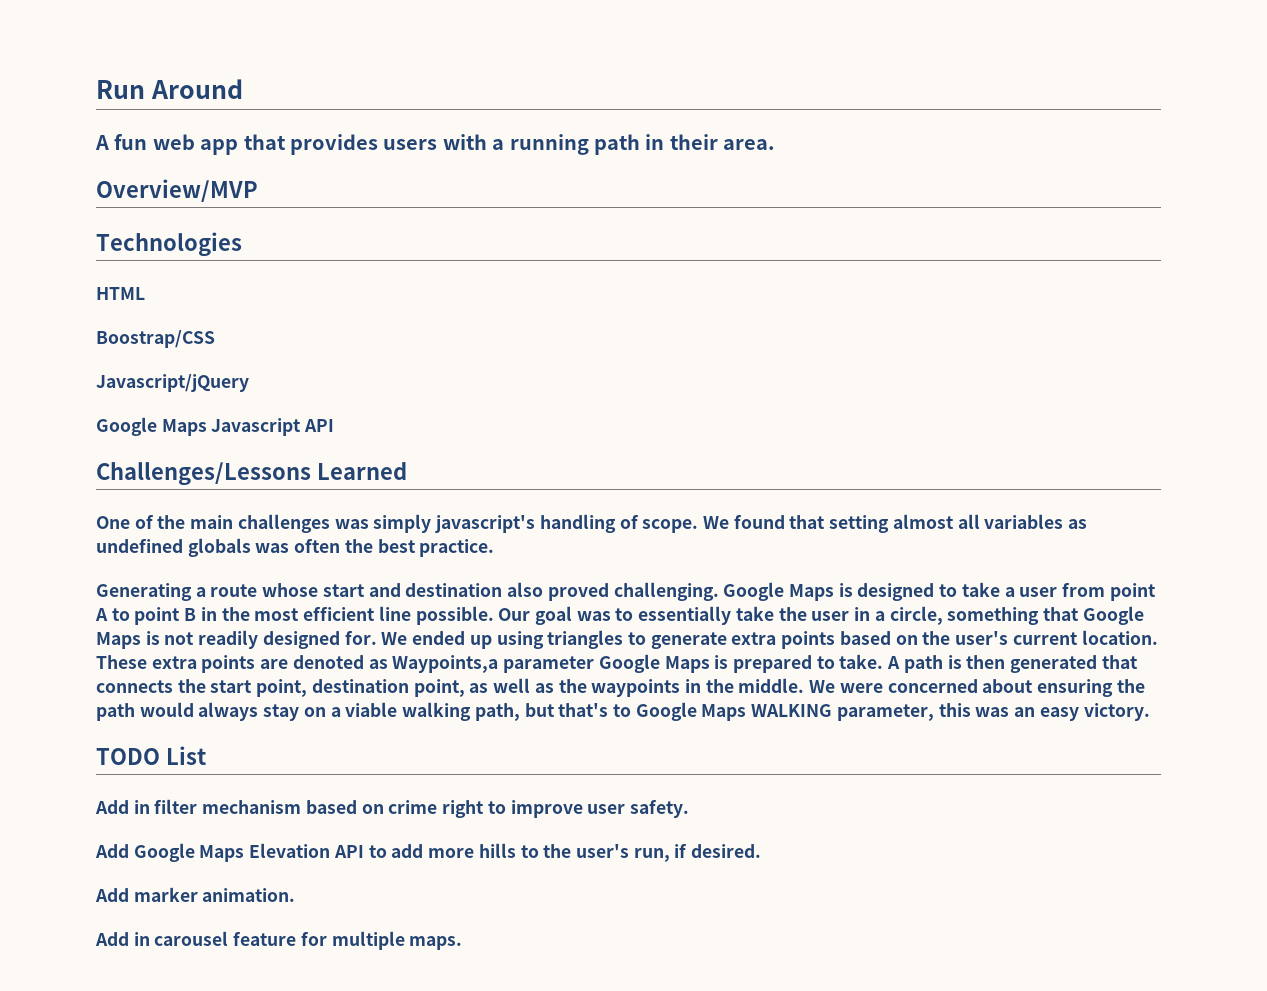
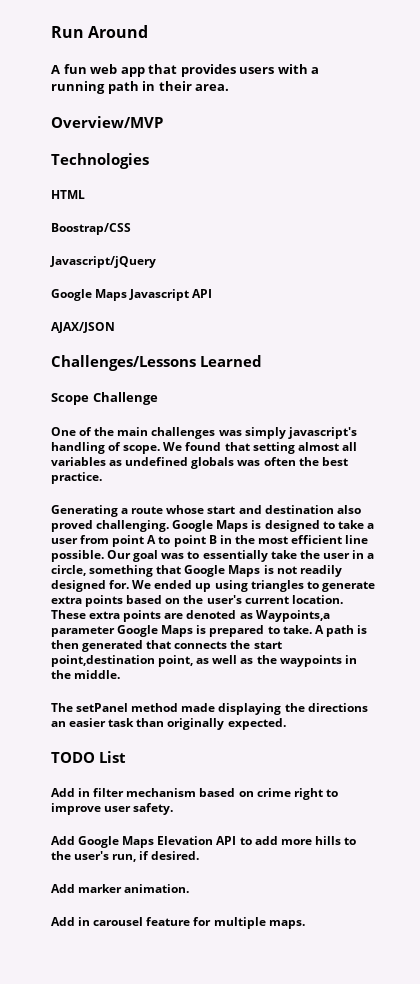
(335, 425) none -> [51,322,115,333] // AJAX/JSON
(407, 471) none -> [51,392,158,405] // Scope Challenge
[256,679,409,697] point, destination -> [51,655,155,667] point,destination
[809,679,1145,697] [96,702,1150,721] We were concerned about ensuring the path would always stay on a viable walking path, but that's to Google Maps WALKING parameter, this was an easy victory. -> [51,703,368,715] [51,718,286,730] // The setPanel method made displaying the directions an easier task than originally expected.

